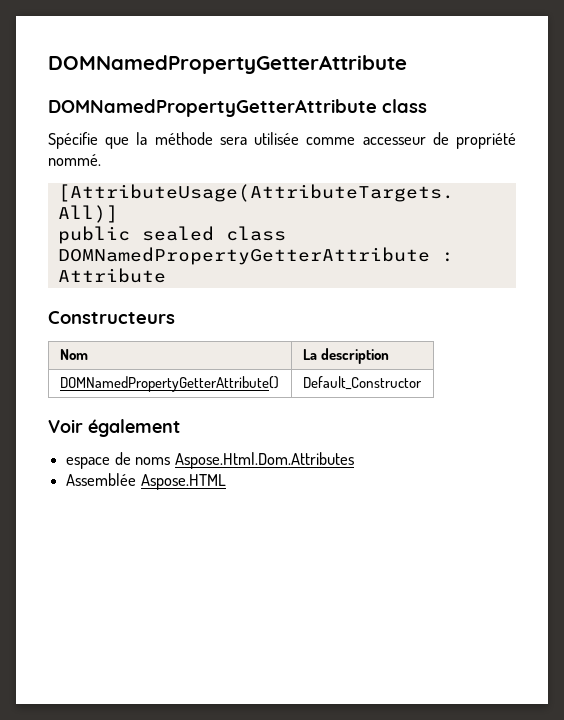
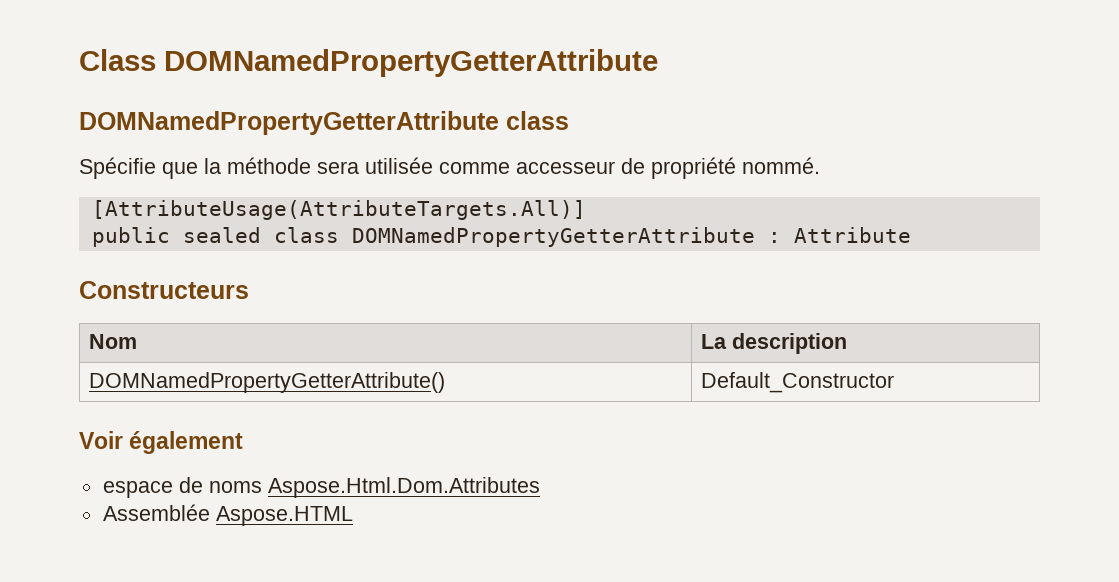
(48, 64) none -> [79,49,156,71] Class

